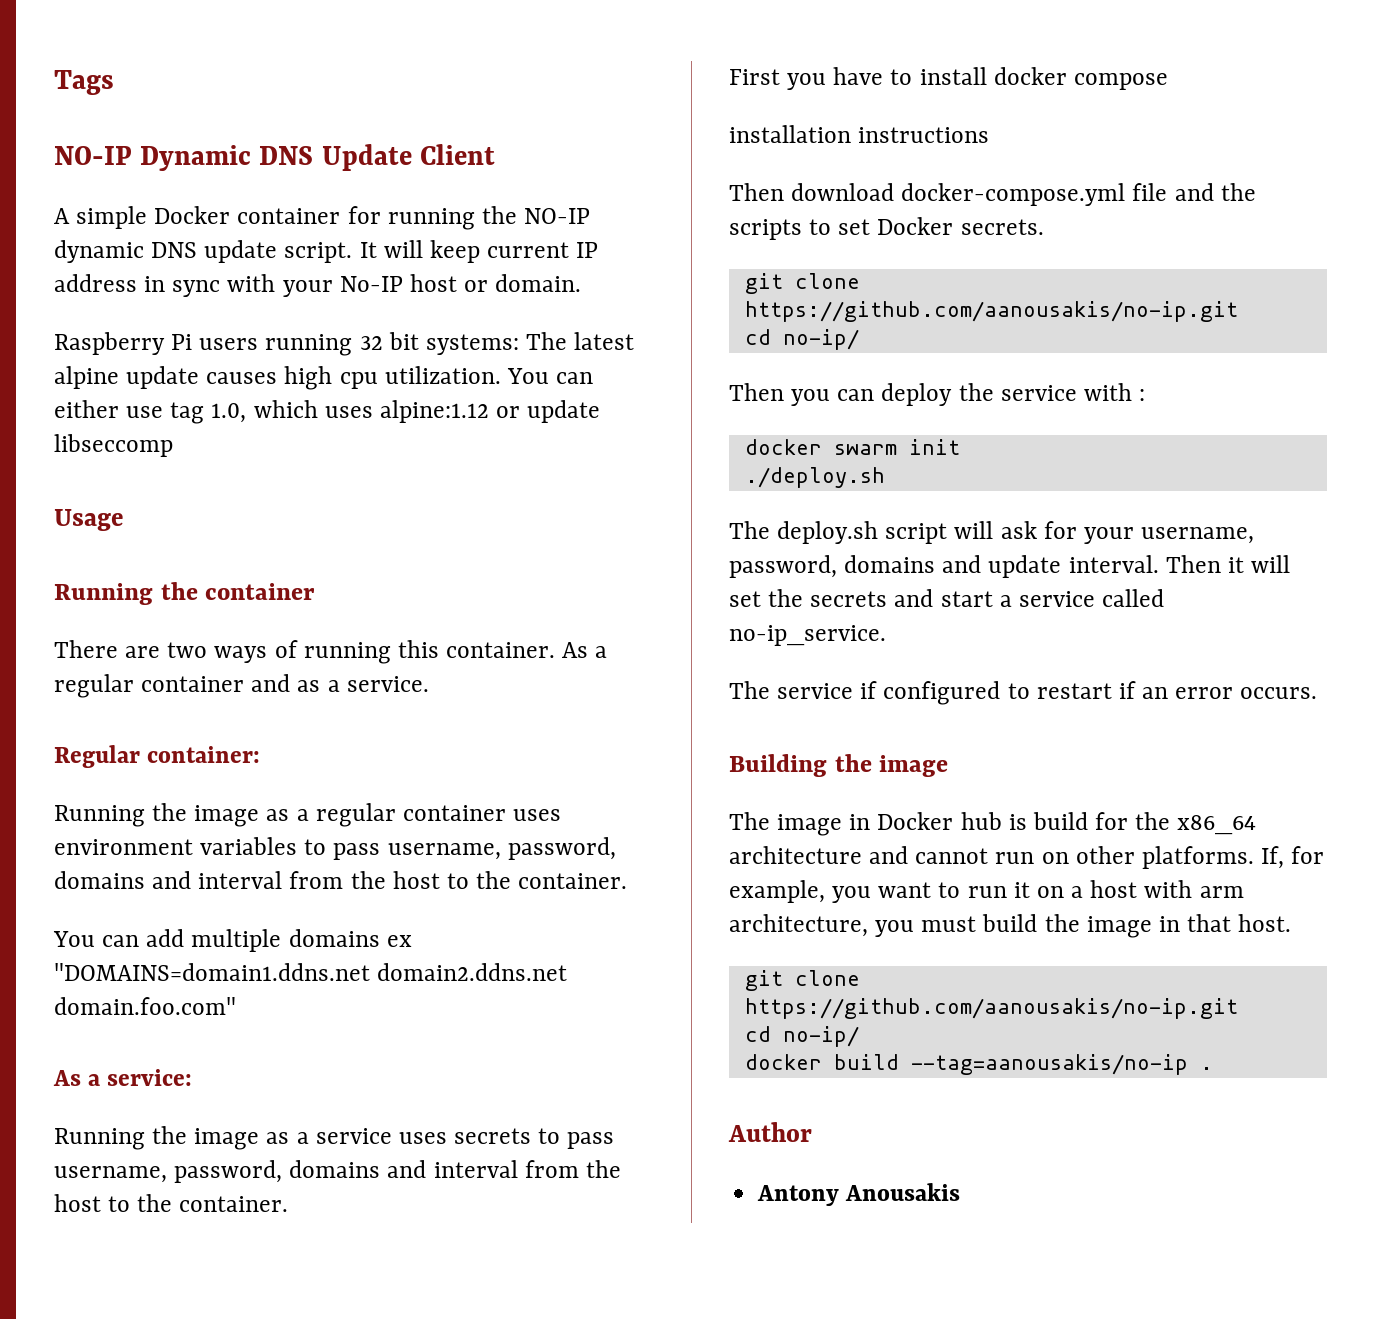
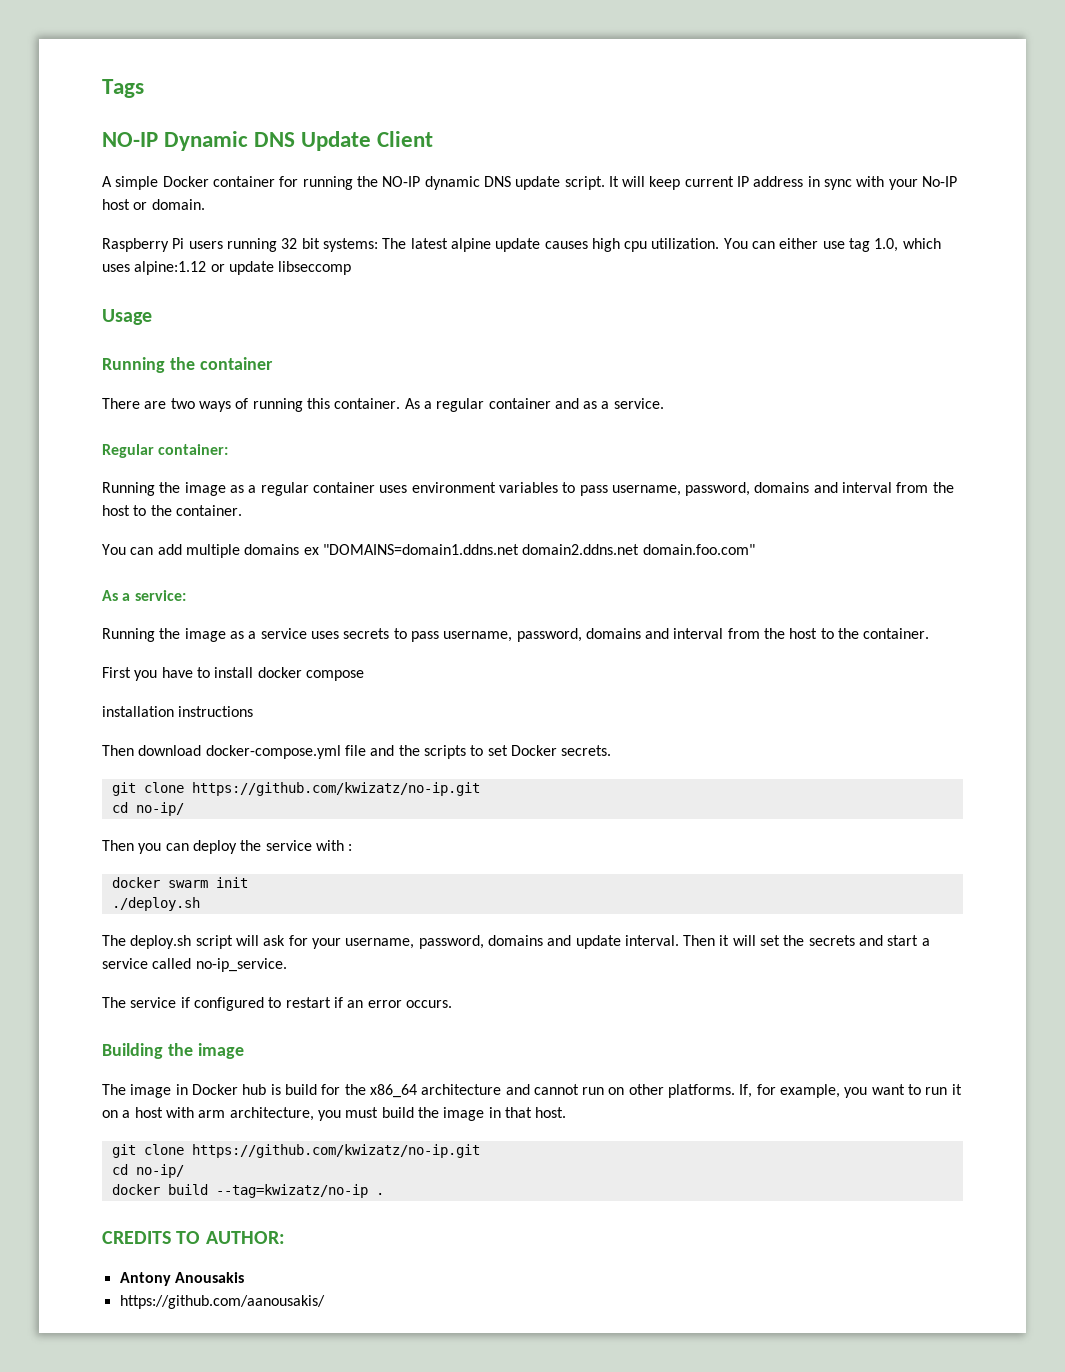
[744,301,1238,322] https://github.com/aanousakis/no-ip.git -> [191,782,480,796] https://github.com/kwizatz/no-ip.git
[744,998,1238,1019] https://github.com/aanousakis/no-ip.git -> [191,1144,480,1158] https://github.com/kwizatz/no-ip.git
[910,1054,1188,1075] --tag=aanousakis/no-ip -> [215,1184,368,1198] --tag=kwizatz/no-ip
[728,1122,812,1142] Author -> [102,1231,285,1244] CREDITS TO AUTHOR:
(961, 1192) none -> [119,1295,325,1309] // https://github.com/aanousakis/

